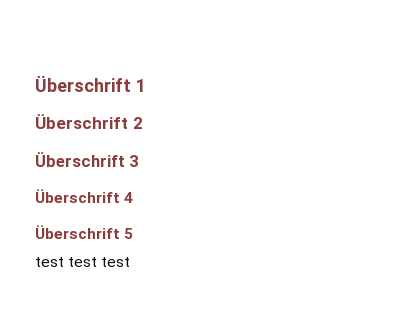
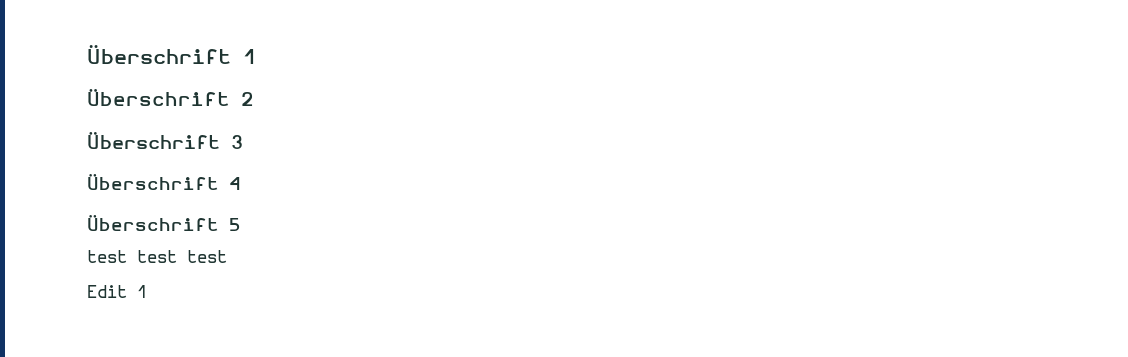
(131, 262) none -> [87,285,147,298] // Edit 1

